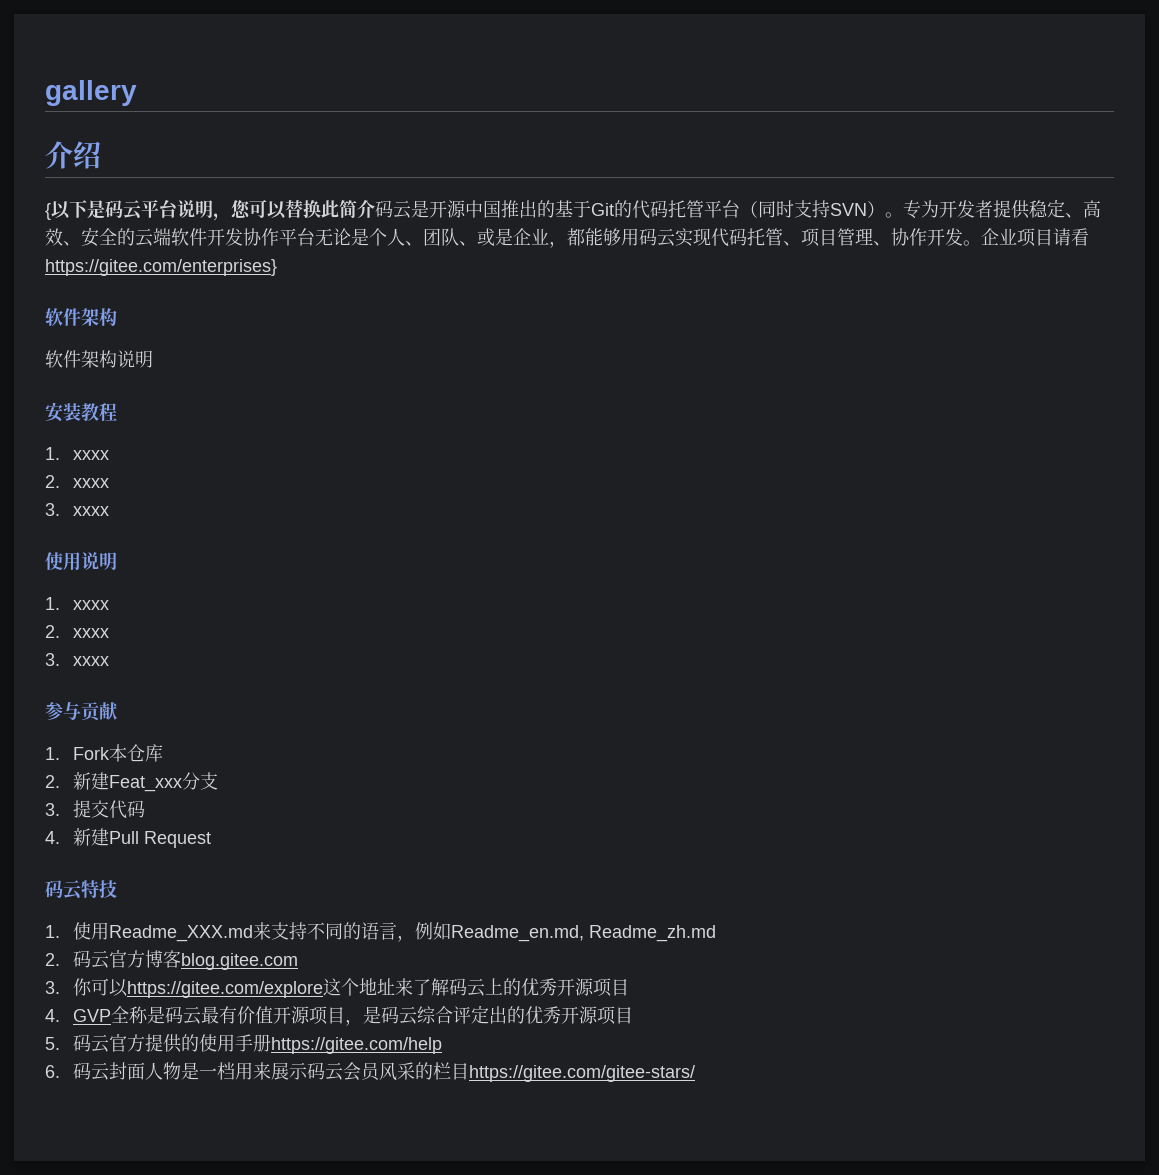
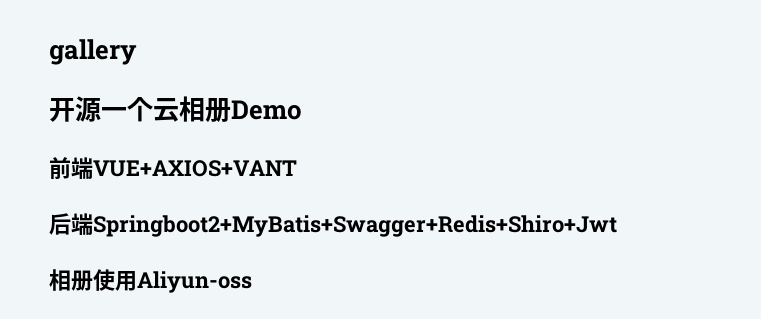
[45,141,101,169] [45,199,1101,221] [45,227,1089,248] [45,259,277,276] [45,308,117,326] [45,350,153,368] [45,402,117,422] [45,447,109,460] [45,475,109,488] [45,503,109,516] [45,552,117,571] [45,597,109,610] [45,625,109,638] [45,653,109,666] [45,702,118,722] [45,744,163,762] [45,772,218,792] [45,800,145,819] [45,828,211,848] [45,880,117,900] [45,922,716,942] [45,950,298,970] [45,978,629,998] [45,1005,633,1026] [45,1034,442,1054] [45,1062,695,1082] 介绍 // {以下是码云平台说明，您可以替换此简介码云是开源中国推出的基于Git的代码托管平台（同时支持SVN）。专为开发者提供稳定、高效、安全的云端软件开发协作平台无论是个人、团队、或是企业，都能够用码云实现代码托管、项目管理、协作开发。企业项目请看https://gitee.com/enterprises} // 软件架构 // 软件架构说明 // 安装教程 // 1. xxxx // 2. xxxx // 3. xxxx // 使用说明 // 1. xxxx // 2. xxxx // 3. xxxx // 参与贡献 // 1. Fork本仓库 // 2.新建Feat_xxx分支 // 3.提交代码 // 4.新建Pull Request // 码云特技 // 1.使用Readme_XXX.md来支持不同的语言，例如Readme_en.md, Readme_zh.md // 2.码云官方博客blog.gitee.com // 3.你可以https://gitee.com/explore这个地址来了解码云上的优秀开源项目 // 4. GVP全称是码云最有价值开源项目，是码云综合评定出的优秀开源项目 // 5.码云官方提供的使用手册https://gitee.com/help // 6.码云封面人物是一档用来展示码云会员风采的栏目https://gitee.com/gitee-stars/ -> [49,96,302,123] [49,157,297,179] [49,213,617,237] [49,269,252,293] 开源一个云相册Demo // 前端VUE+AXIOS+VANT // 后端Springboot2+MyBatis+Swagger+Redis+Shiro+Jwt // 相册使用Aliyun-oss

